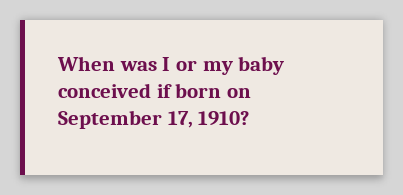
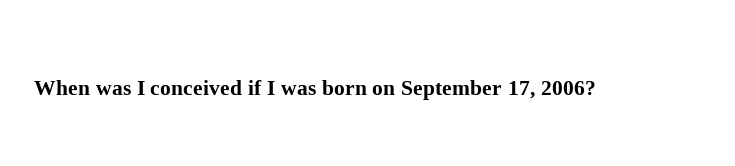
[176,56,285,75] [58,83,172,98] or my baby conceived if -> [150,80,316,95] conceived if I was
[198,111,250,126] 1910? -> [540,81,596,95] 2006?

